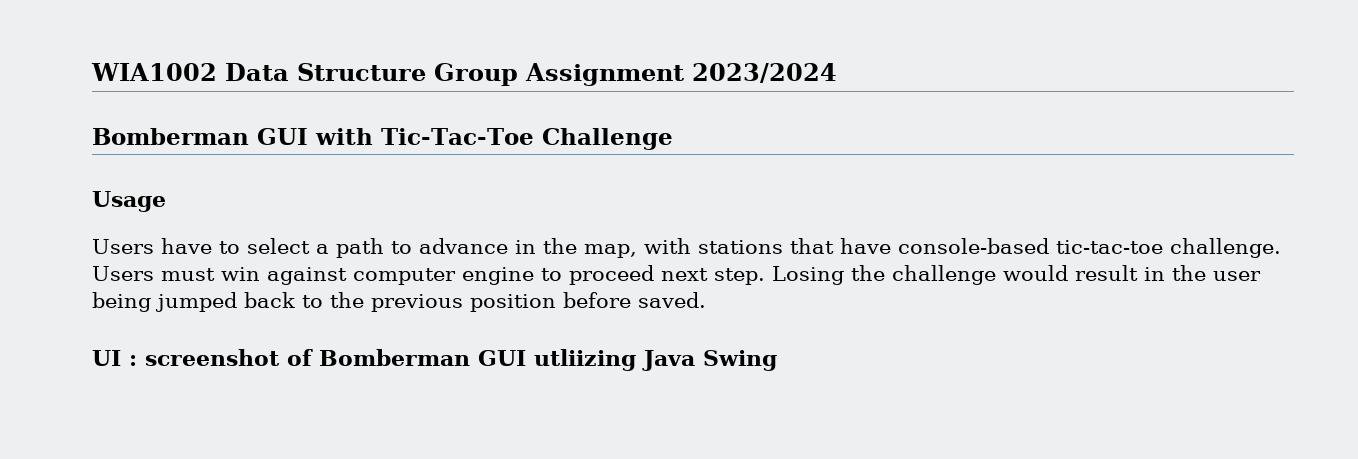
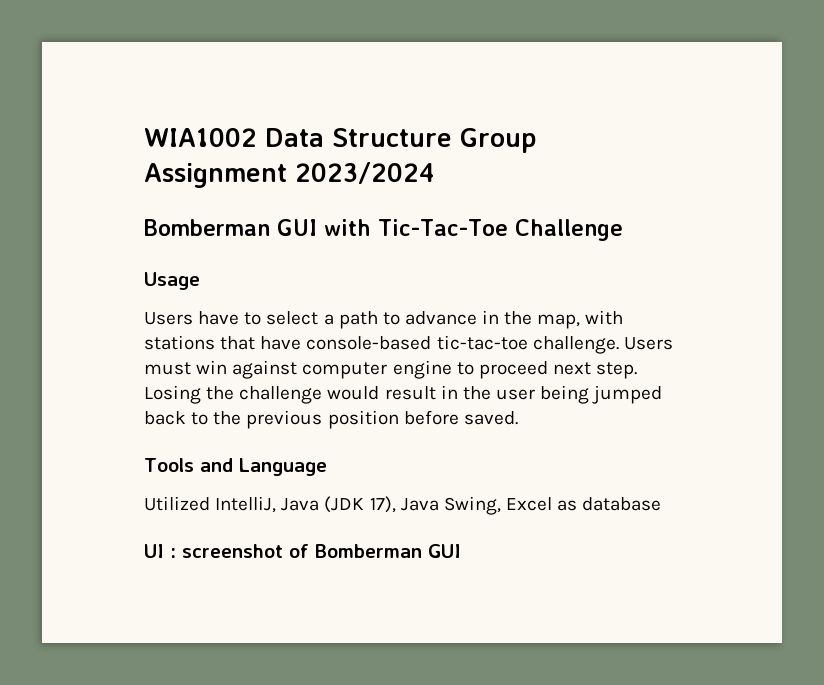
(706, 300) none -> [144,458,327,476] [144,496,662,515] // Tools and Language // Utilized IntelliJ, Java (JDK 17), Java Swing, Excel as database
[534,349,777,371] utliizing Java Swing -> (461, 551) none

